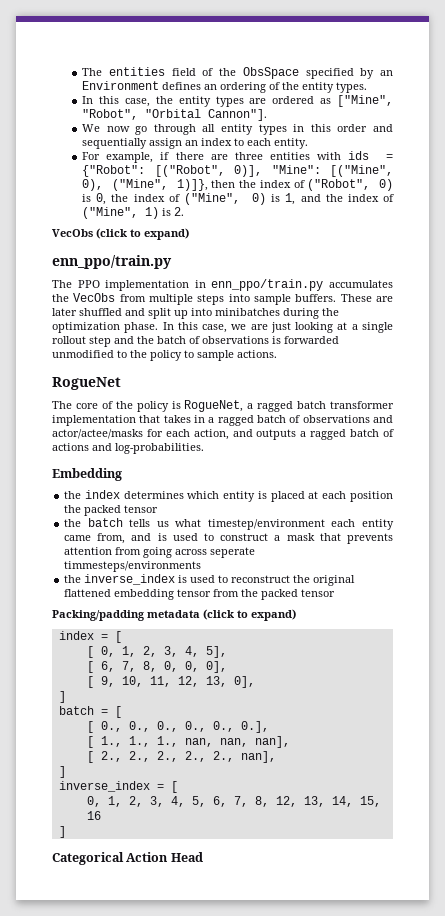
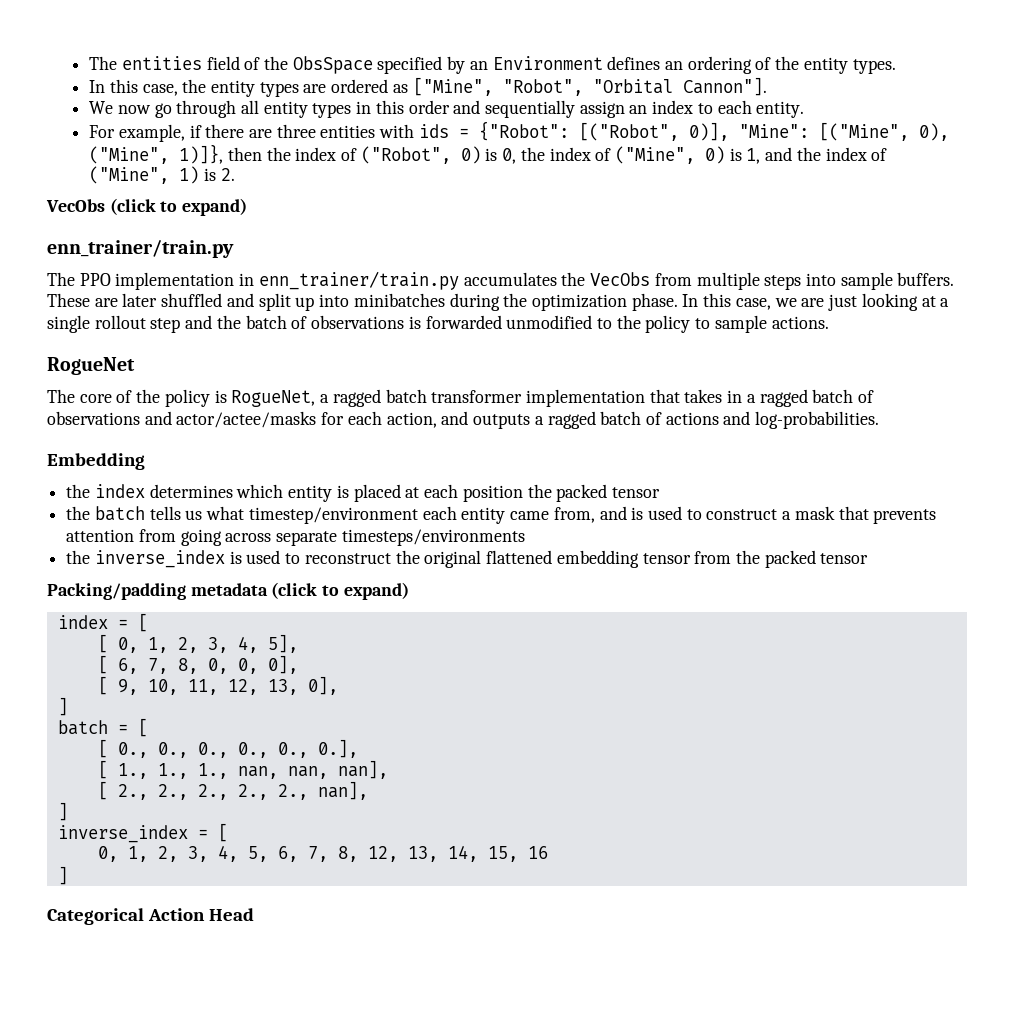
[52,255,172,269] enn_ppo/train.py -> [47,240,234,258] enn_trainer/train.py
[211,279,324,291] enn_ppo/train.py -> [258,271,459,290] enn_trainer/train.py
[210,547,256,558] [64,561,202,572] seperate timmesteps/environments -> [276,529,525,546] separate timesteps/environments

